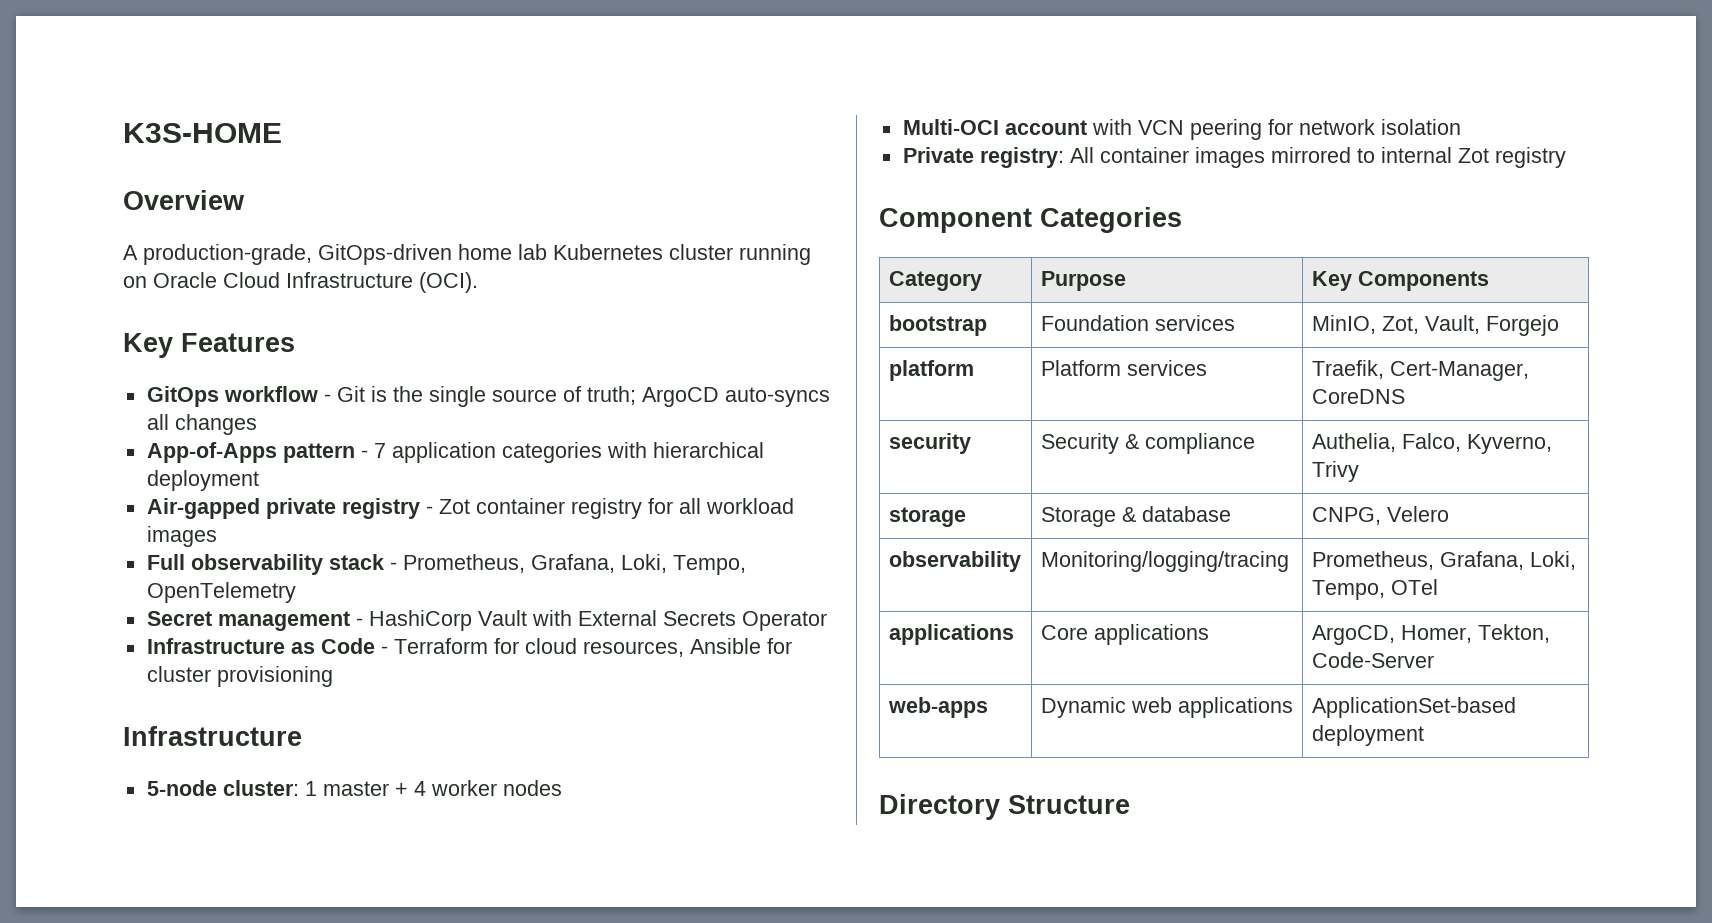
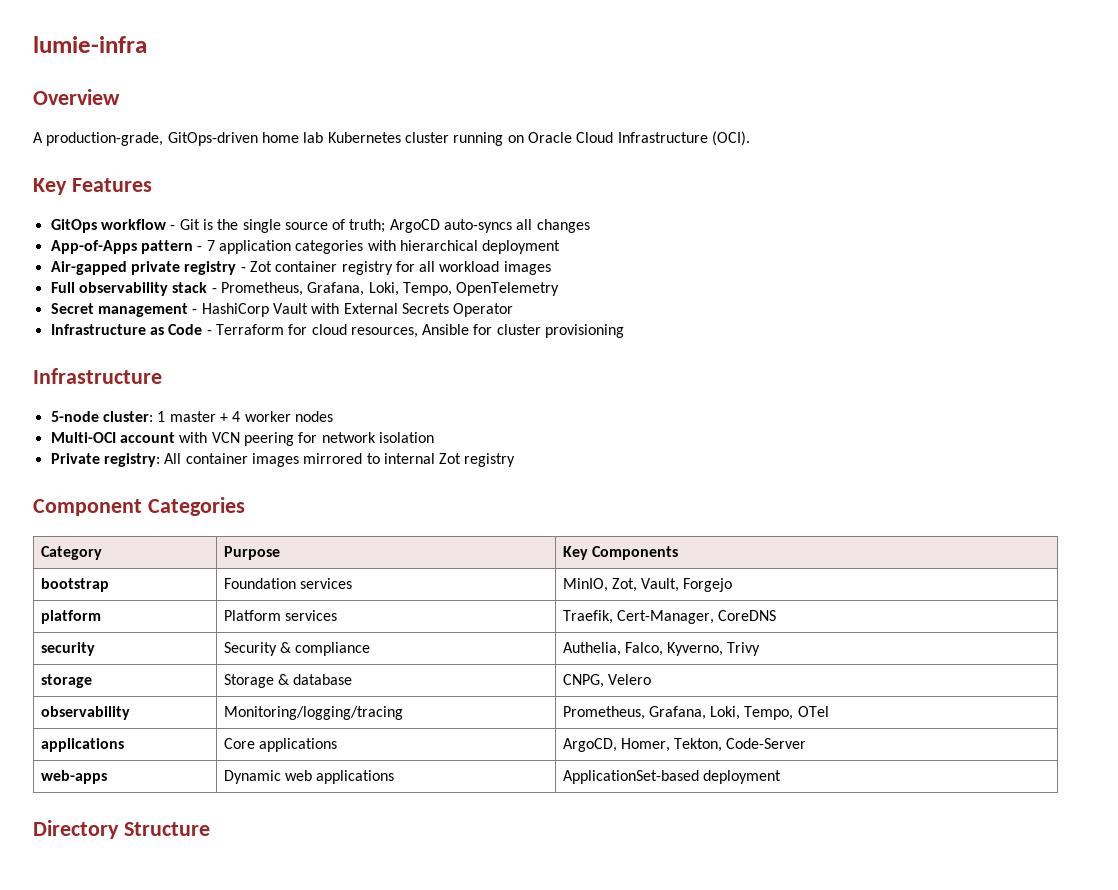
[123,123,282,143] K3S-HOME -> [33,36,147,53] lumie-infra

